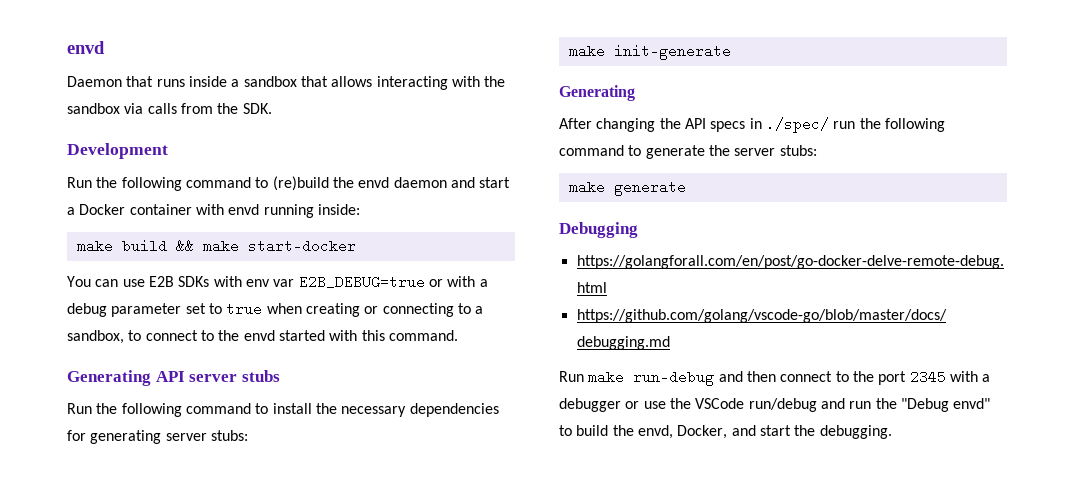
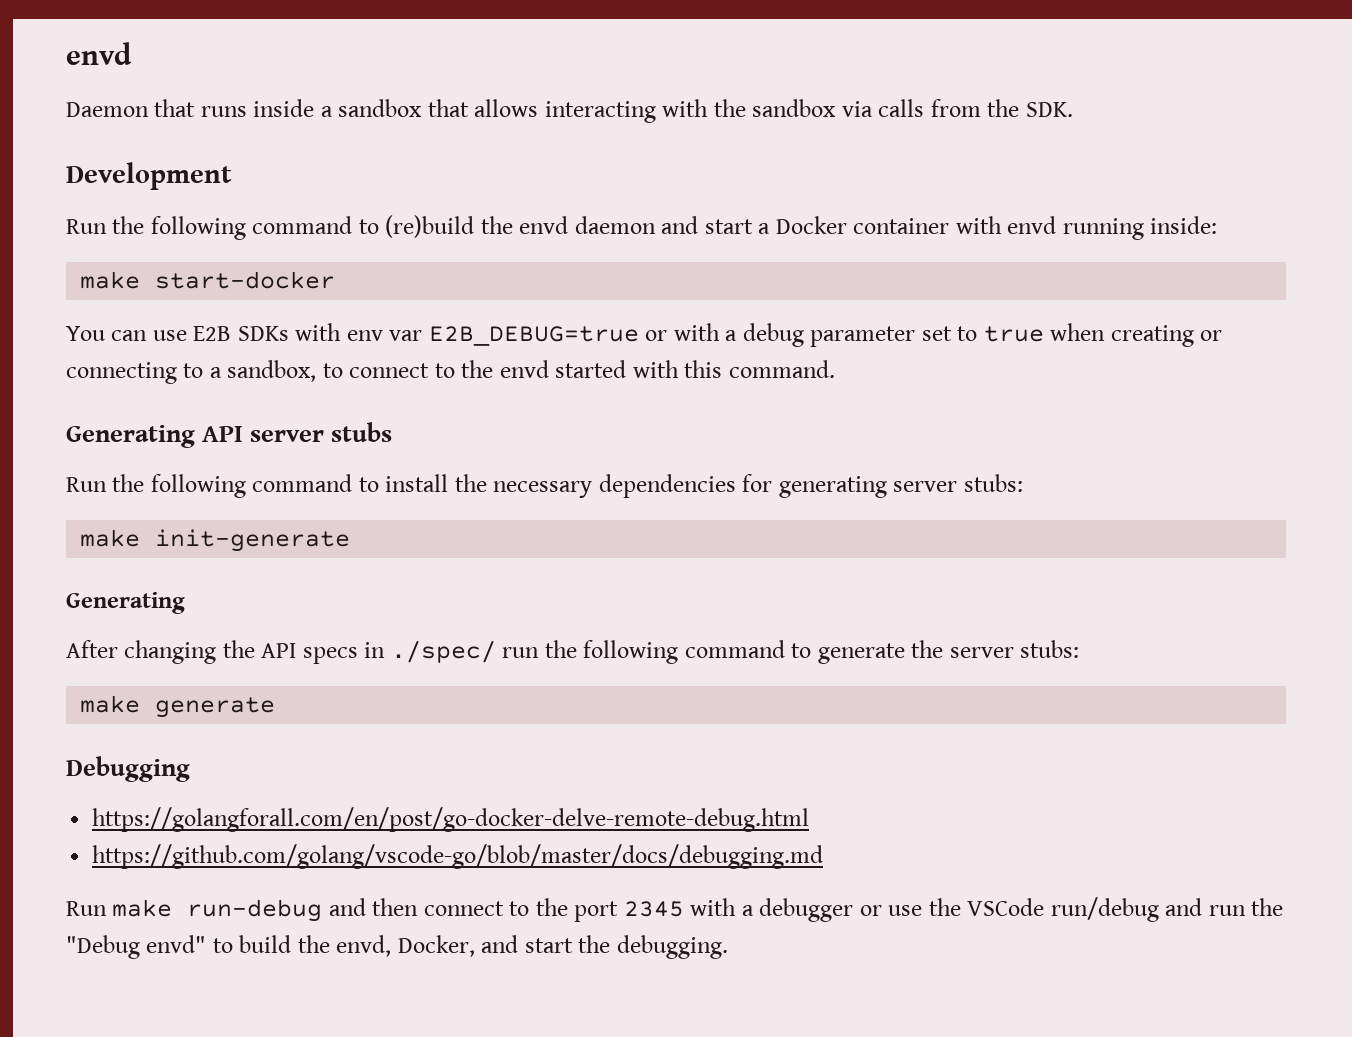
[121,239,239,253] build && make -> (141, 280) none

